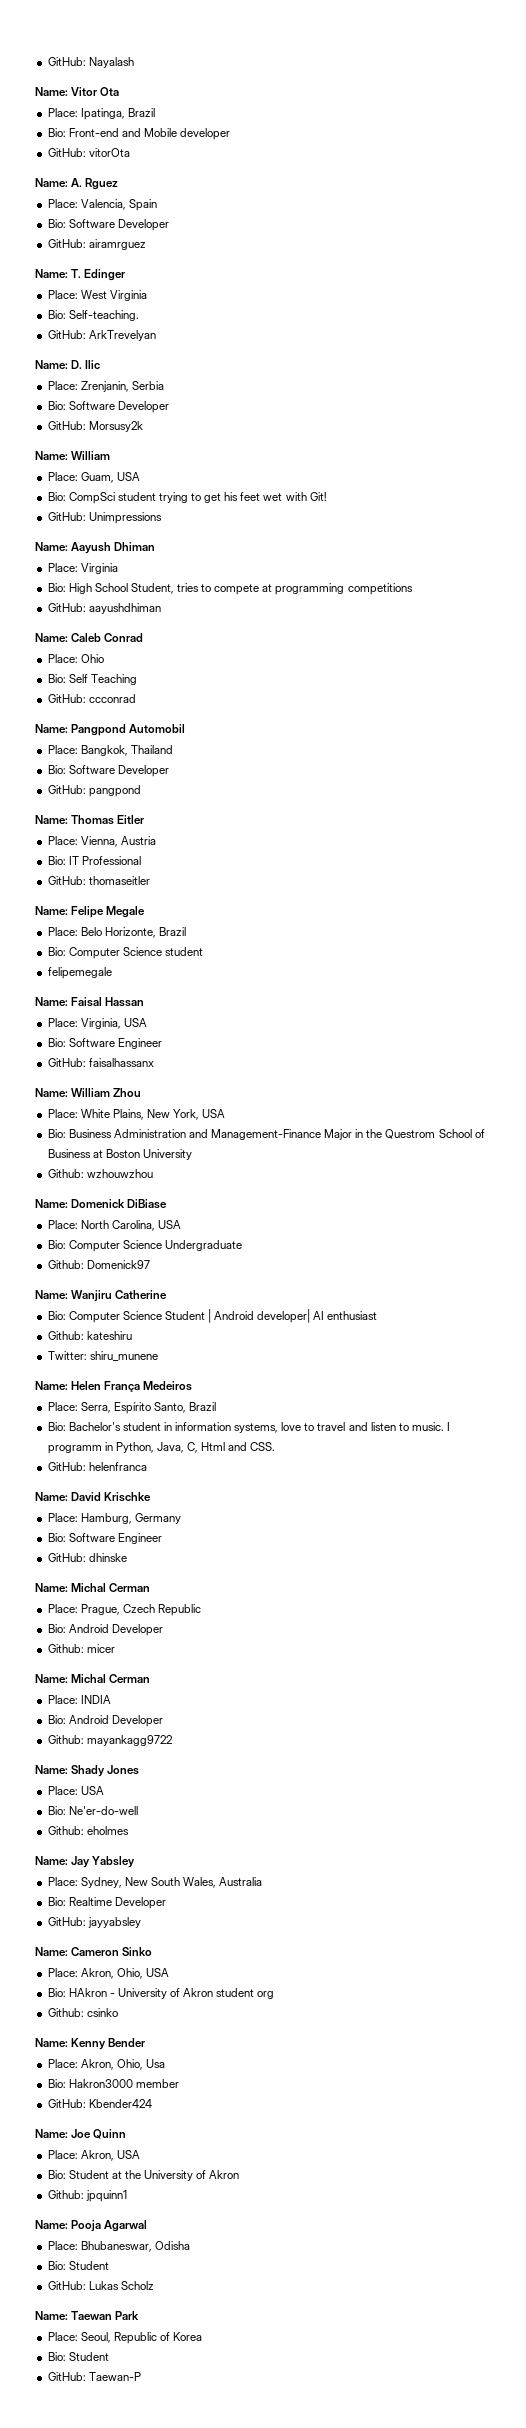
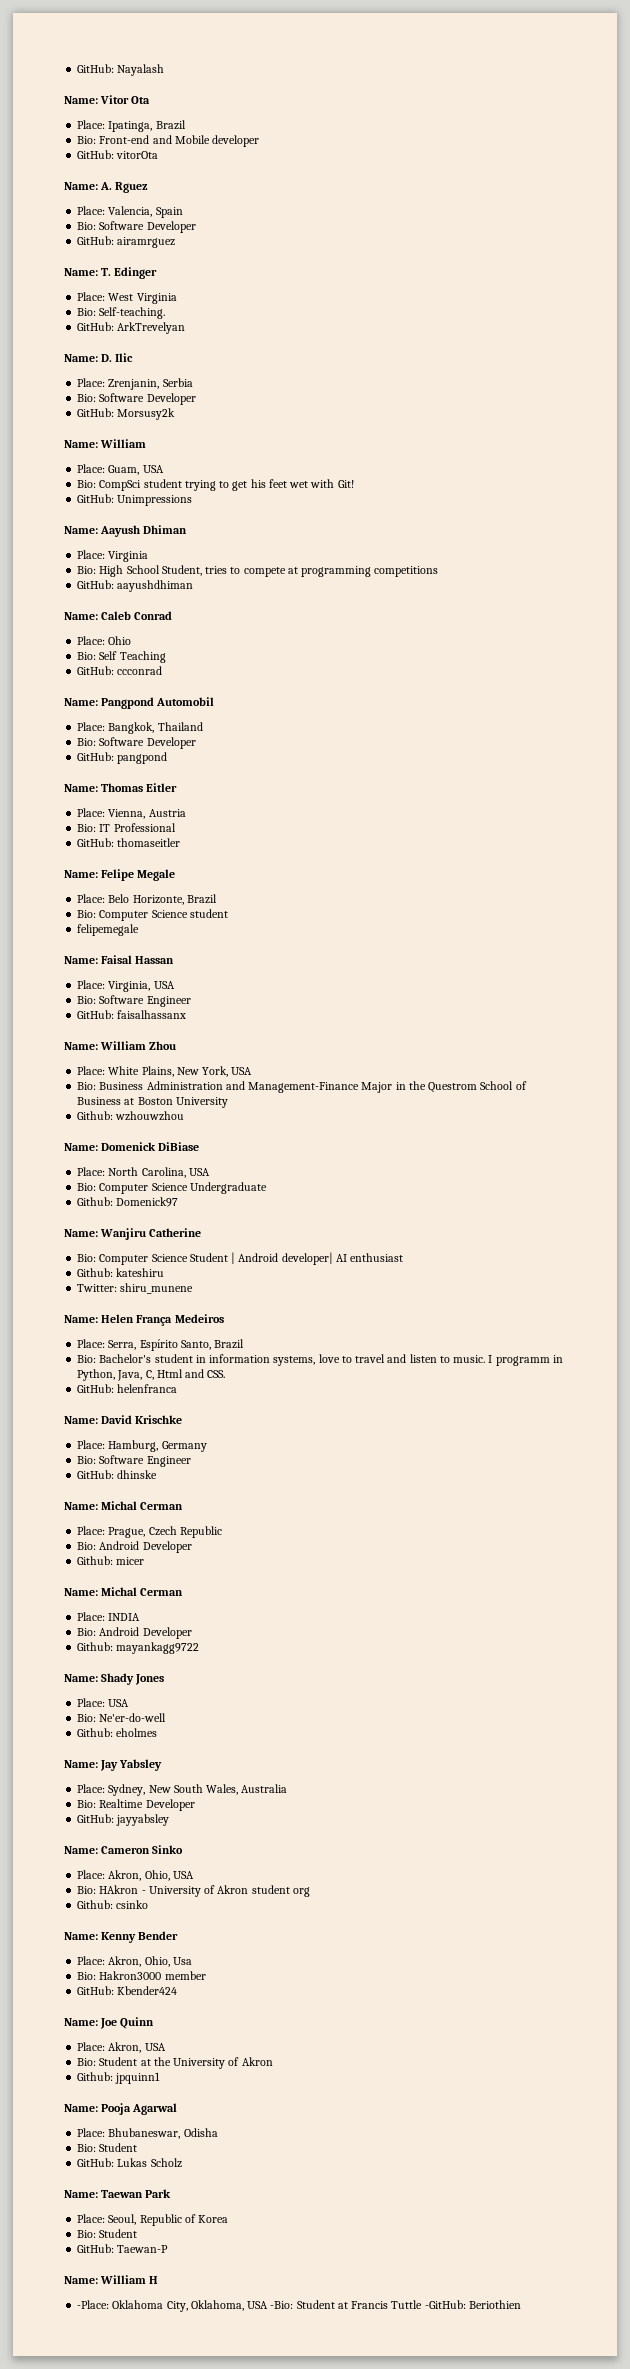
(141, 2376) none -> [64,2275,159,2284] [77,2300,521,2312] // Name: William H // -Place: Oklahoma City, Oklahoma, USA -Bio: Student at Francis Tuttle -GitHub: Beriothien

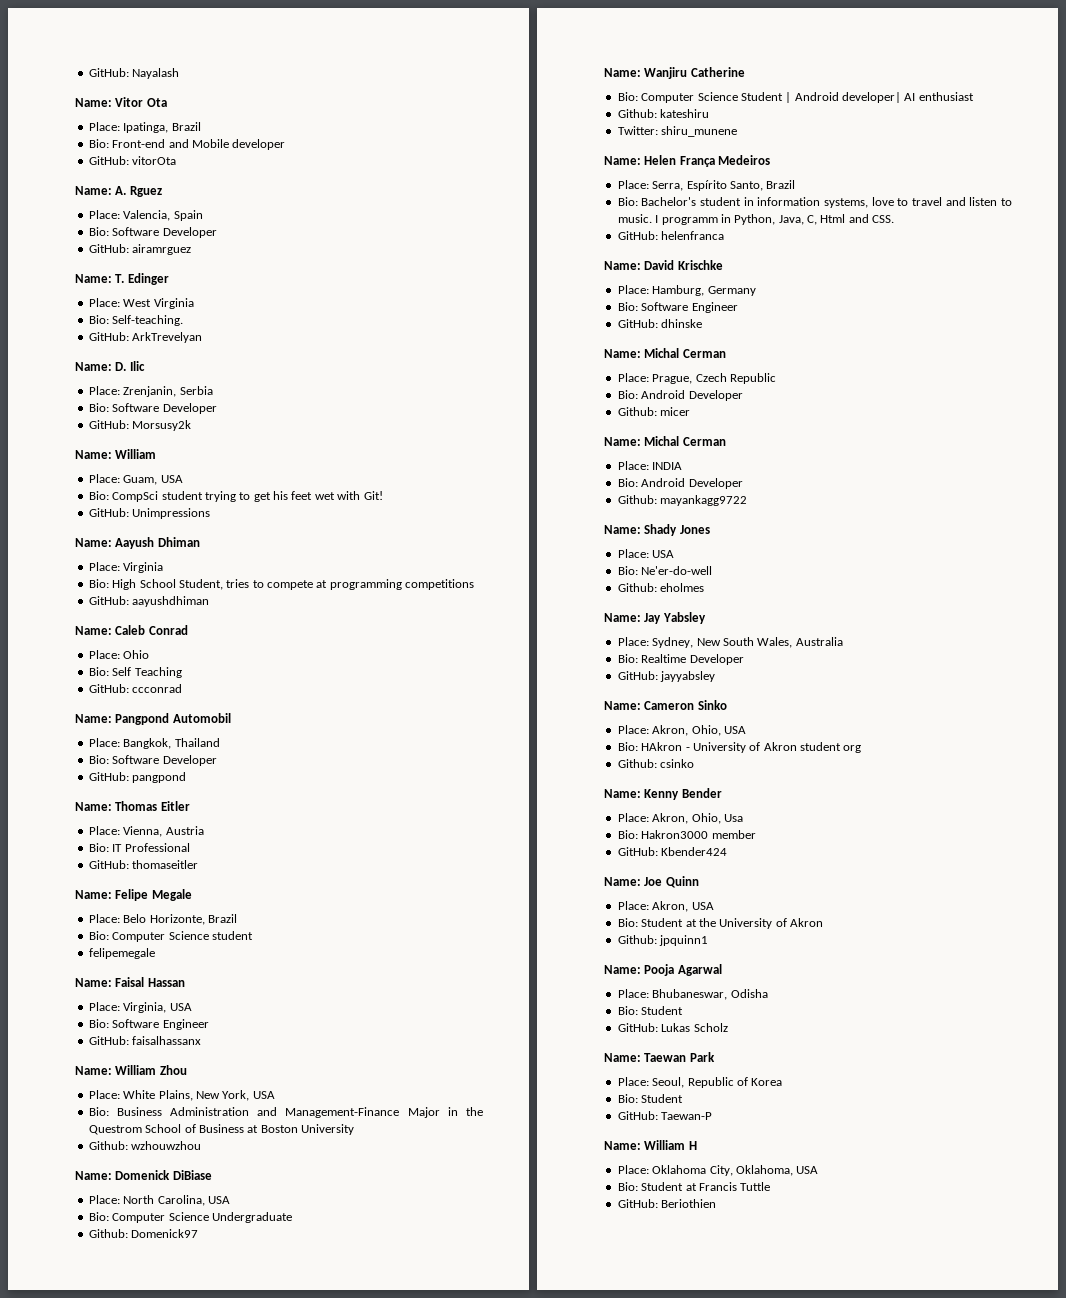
[77,2300,110,2309] -Place: -> [617,1165,649,1174] Place:
[270,2301,294,2309] -Bio: -> [617,1182,638,1191] // Bio:
[424,2300,466,2309] -GitHub: -> [617,1199,658,1208] // GitHub:

